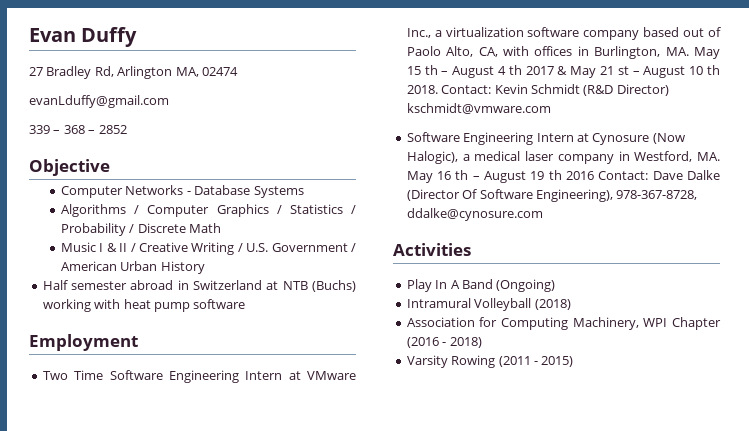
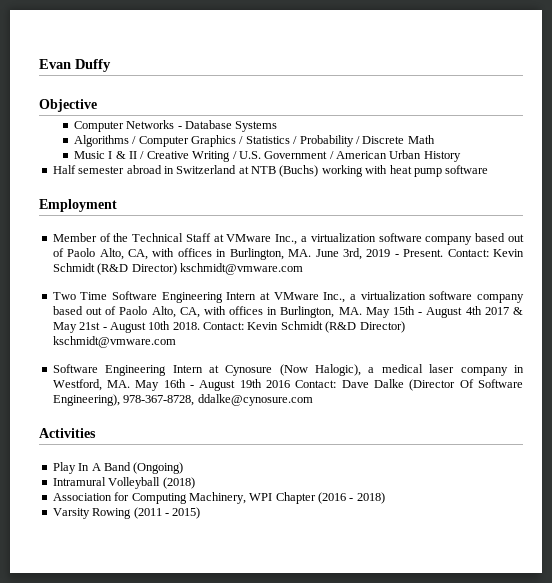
[29,66,238,79] [29,95,169,108] [29,125,127,134] // 27 Bradley Rd, Arlington MA, 02474 // evanLduffy@gmail.com // 339 – 368 – 2852 -> (111, 65) none
(138, 342) none -> [52,233,525,245] [52,248,525,260] [52,263,303,275] // Member of the Technical Staff at VMware Inc., a virtualization software company based out of Paolo Alto, CA, with offices in Burlington, MA. June 3rd, 2019 - Present. Contact: Kevin Schmidt (R&D Director) kschmidt@vmware.com
[406,65,720,78] 15 th – August 4 th 2017 & May 21 st – August 10 th -> [393,306,523,318] [52,321,171,333] 15th - August 4th 2017 & May 21st - August 10th
[437,170,562,183] 16 th – August 19 th -> [163,379,262,391] 16th - August 19th

